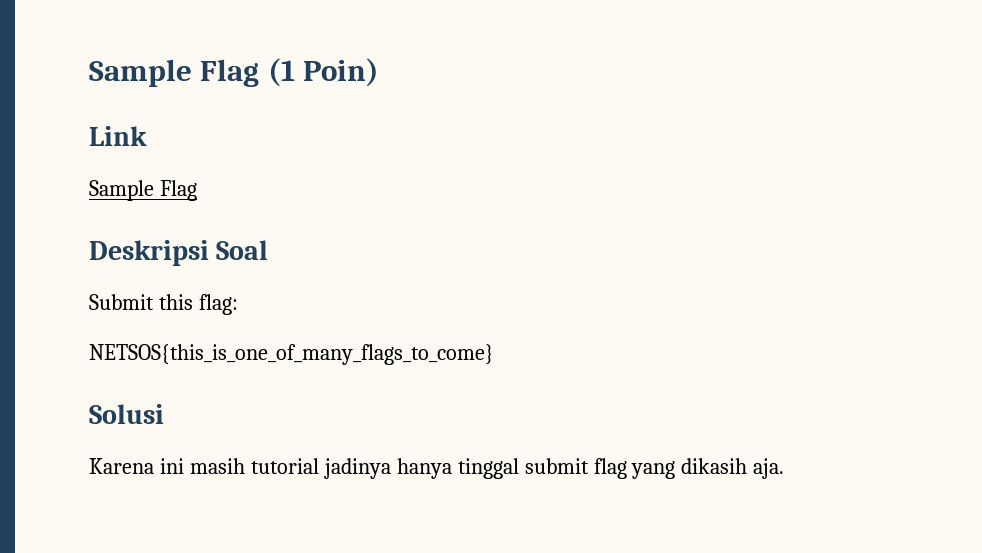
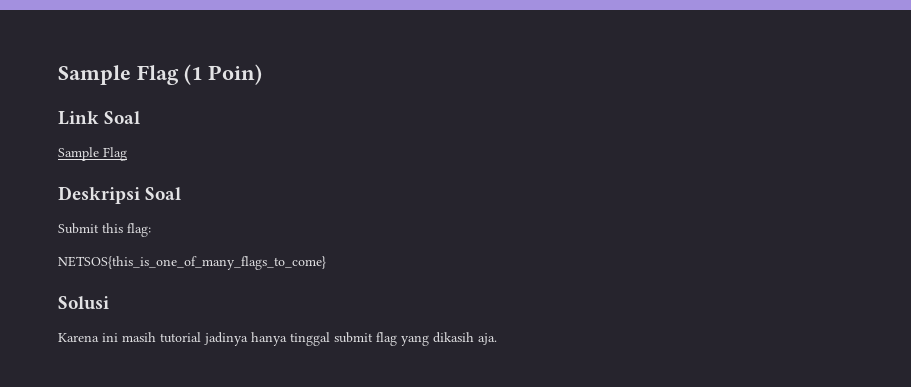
(147, 136) none -> [104,111,141,124] Soal

